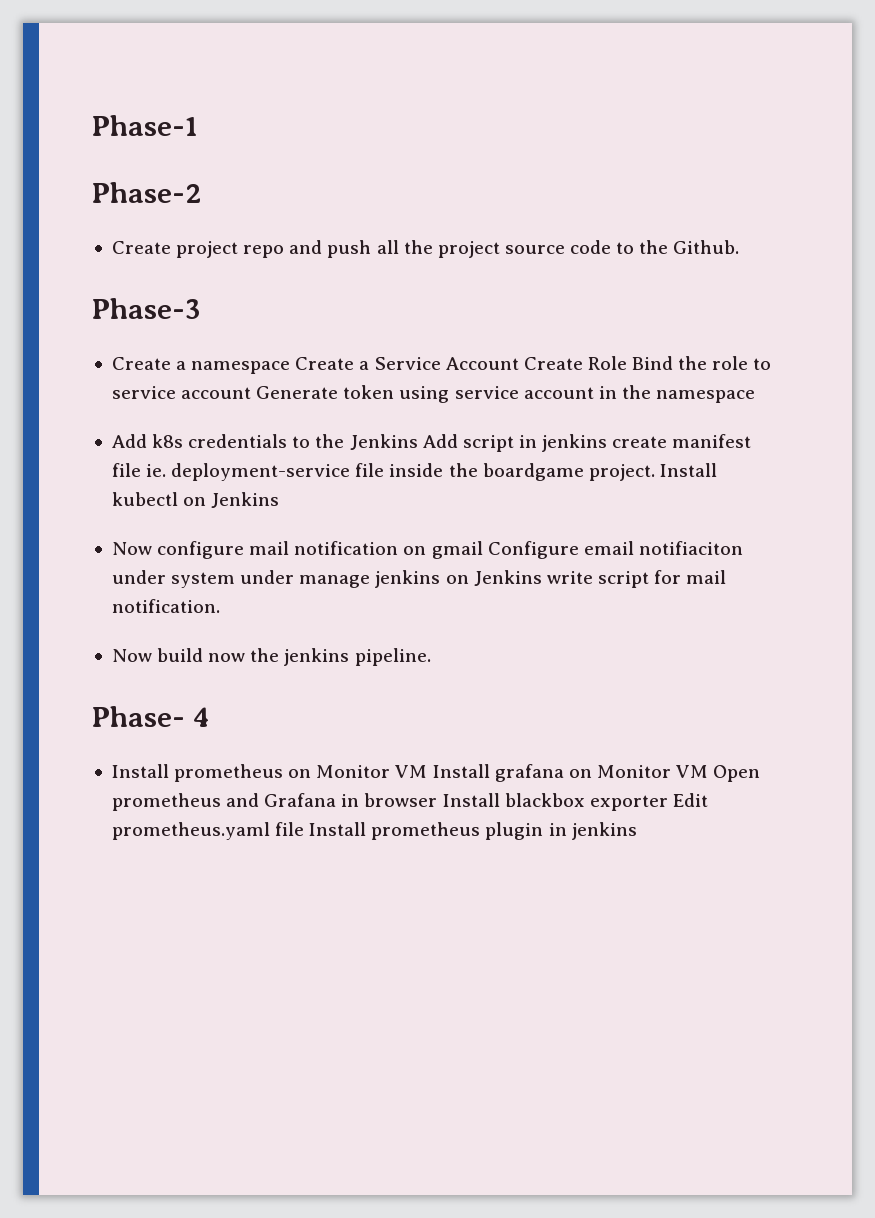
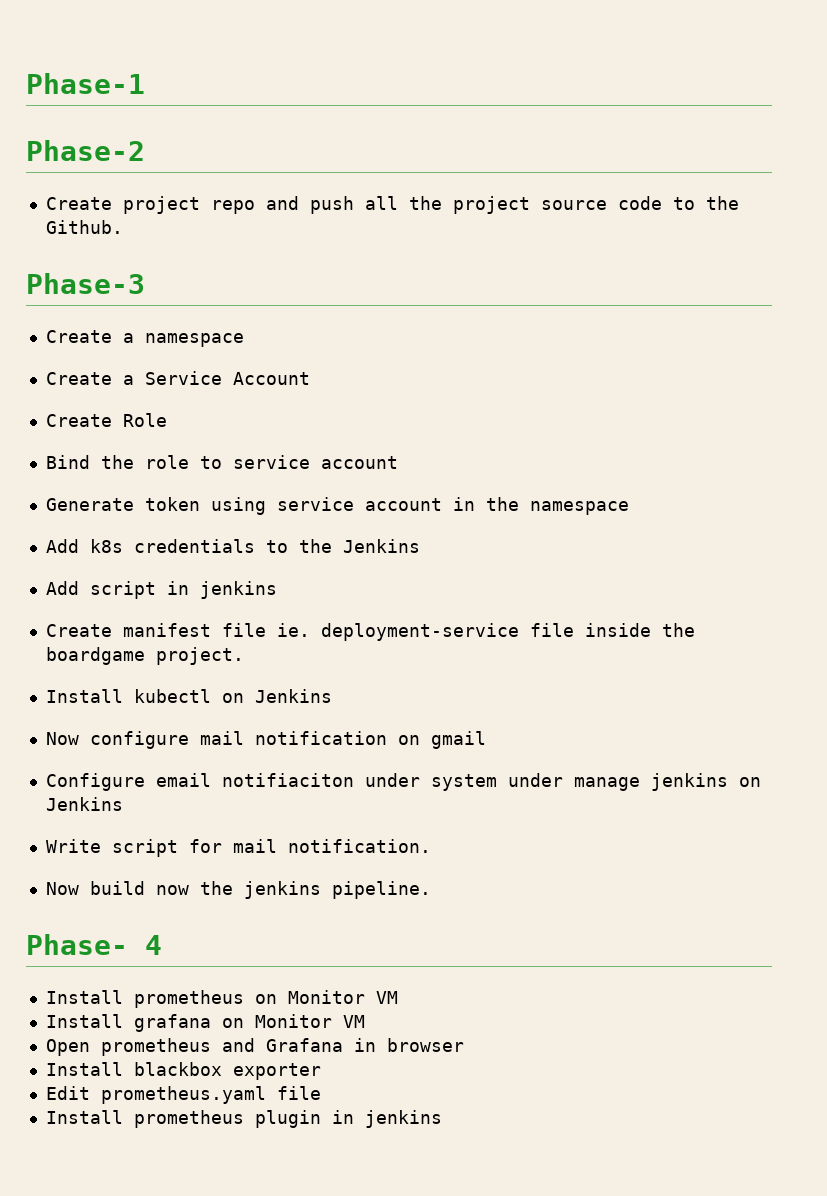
(291, 367) none -> (244, 340) //
(519, 363) none -> (310, 378) //
(627, 363) none -> (167, 420) //
(252, 393) none -> (398, 462) //
(418, 442) none -> (420, 546) //
[612,436,668,448] create -> [45,624,112,637] // Create
(655, 472) none -> (244, 656) //
(483, 550) none -> (486, 740) //
[546,571,593,584] write -> [45,839,101,853] // Write
(428, 771) none -> (398, 997) //
(709, 771) none -> (365, 1021) //
(438, 800) none -> (464, 1045) //
(668, 803) none -> (321, 1071) //
(305, 829) none -> (321, 1093) //

